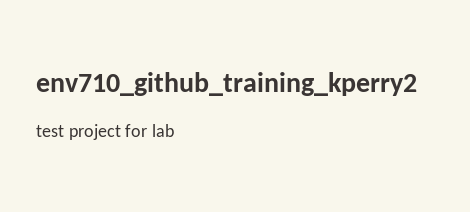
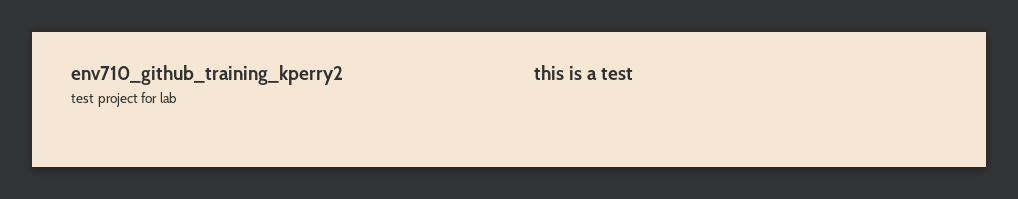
(175, 130) none -> [534,65,634,80] // this is a test

